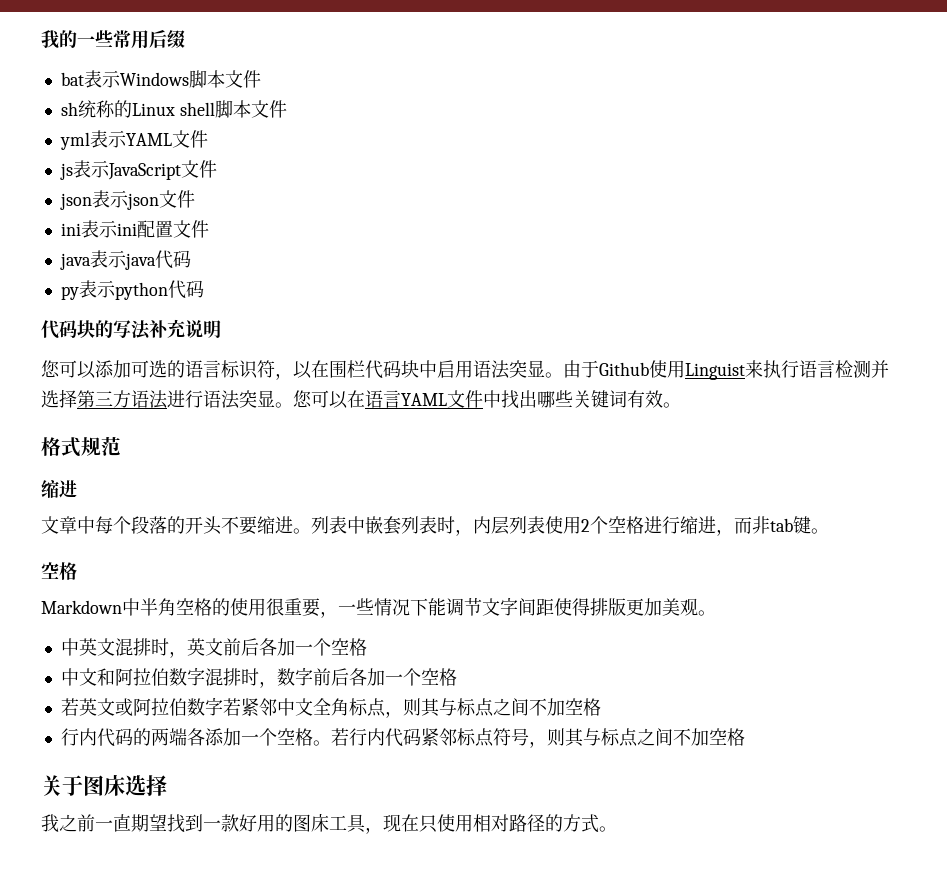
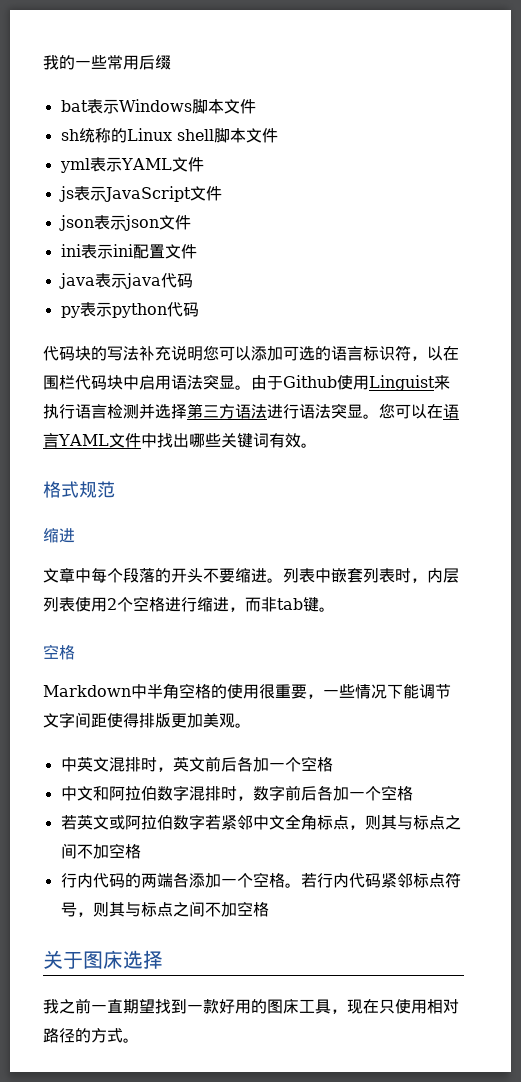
(221, 329) // -> (203, 353) none

